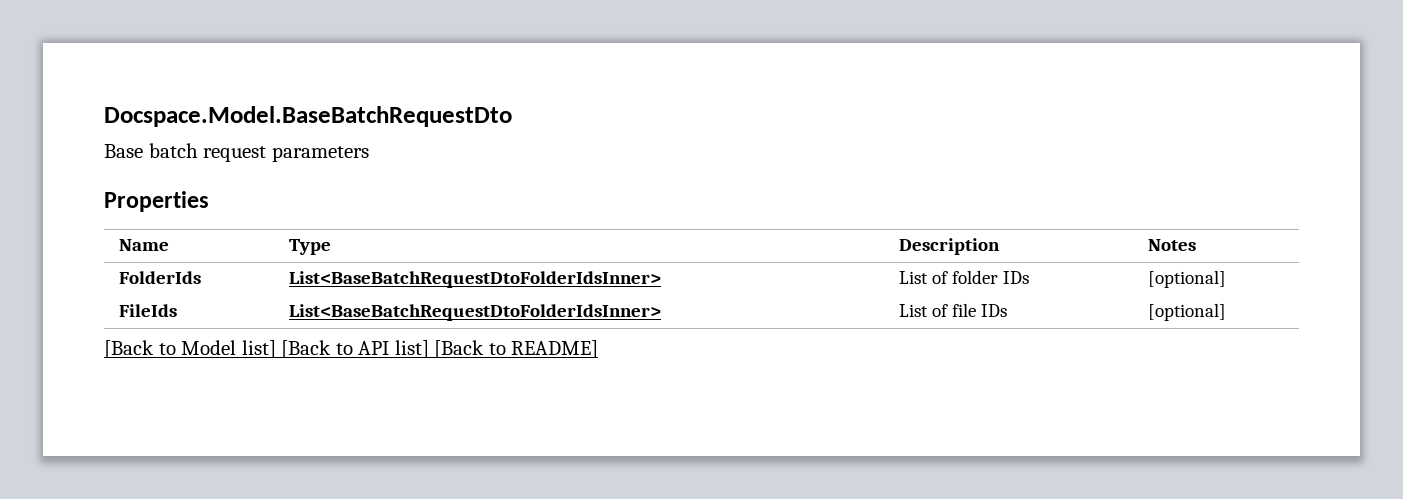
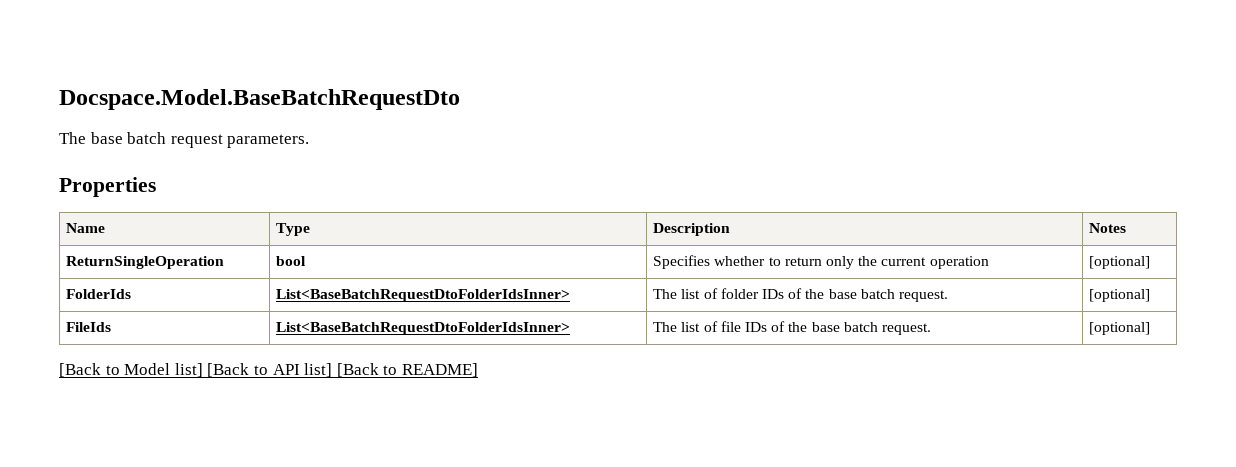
[104,144,143,158] Base -> [59,132,123,144] The base
[271,146,369,162] parameters -> [227,134,310,148] parameters.
(1196, 245) none -> [66,256,225,269] [276,256,307,266] [653,255,989,269] [1089,256,1151,269] // ReturnSingleOperation | bool | Specifies whether to return only the current operation | [optional]
[898,271,928,284] List -> [653,289,701,299] The list
(1029, 277) none -> [788,288,948,302] of the base batch request.
[898,304,928,317] List -> [653,322,701,332] The list
(1007, 310) none -> [771,321,931,335] of the base batch request.

